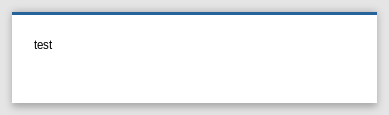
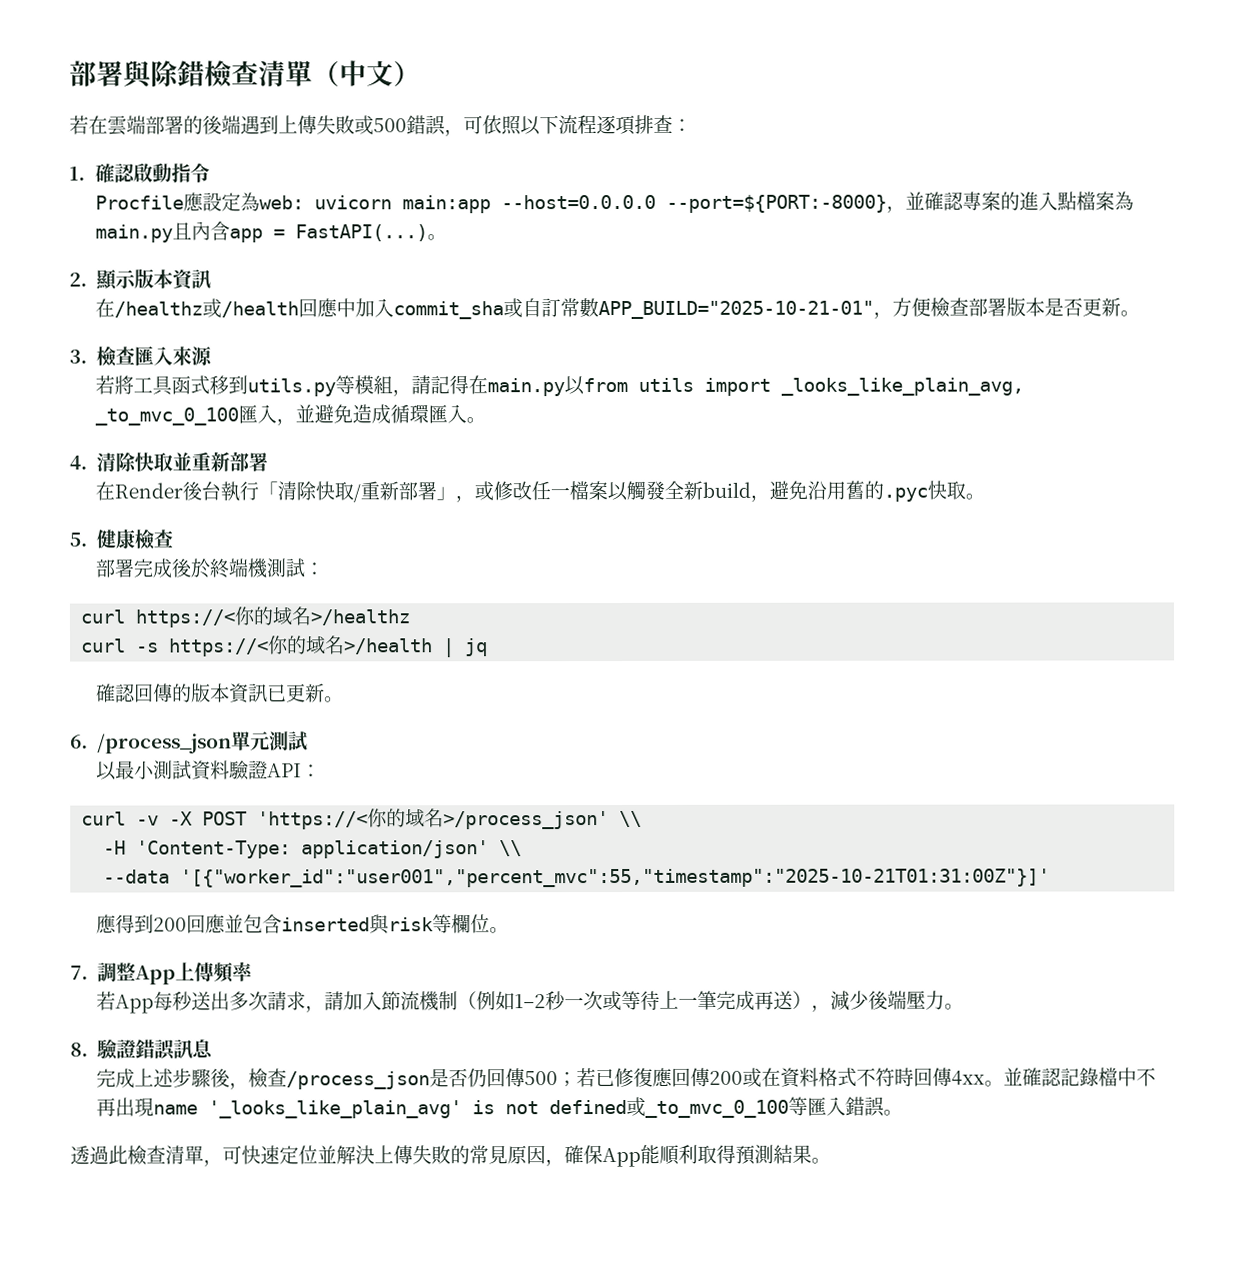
[34,40,53,49] test -> [69,60,421,89] [69,114,692,137] [69,163,211,183] [95,191,1135,214] [95,221,448,243] [69,268,211,291] [95,297,1141,320] [69,346,213,367] [95,375,1025,397] [95,404,487,426] [69,451,268,473] [95,480,986,503] [69,529,173,550] [95,558,325,579] [80,606,411,628] [81,635,489,658] [96,683,345,704] [70,731,308,754] [96,760,322,781] [81,808,643,830] [103,840,523,859] [103,868,1051,888] [96,914,510,935] [70,962,253,985] [96,990,965,1014] [70,1039,214,1060] [96,1067,1157,1090] [96,1096,904,1119] [70,1144,831,1168] 部署與除錯檢查清單（中文） // 若在雲端部署的後端遇到上傳失敗或500錯誤，可依照以下流程逐項排查： // 1.確認啟動指令 // Procfile應設定為web: uvicorn main:app --host=0.0.0.0 --port=${PORT:-8000}，並確認專案的進入點檔案為main.py且內含app = FastAPI(...)。 // 2.顯示版本資訊 // 在/healthz或/health回應中加入commit_sha或自訂常數APP_BUILD="2025-10-21-01"，方便檢查部署版本是否更新。 // 3.檢查匯入來源 // 若將工具函式移到utils.py等模組，請記得在main.py以from utils import _looks_like_plain_avg, _to_mvc_0_100匯入，並避免造成循環匯入。 // 4.清除快取並重新部署 // 在Render後台執行「清除快取/重新部署」，或修改任一檔案以觸發全新build，避免沿用舊的.pyc快取。 // 5.健康檢查 // 部署完成後於終端機測試： // curl https://<你的域名>/healthz // curl -s https://<你的域名>/health | jq // 確認回傳的版本資訊已更新。 // 6. /process_json單元測試 // 以最小測試資料驗證API： // curl -v -X POST 'https://<你的域名>/process_json' \\ // -H 'Content-Type: application/json' \\ // --data '[{"worker_id":"user001","percent_mvc":55,"timestamp":"2025-10-21T01:31:00Z"}]' // 應得到200回應並包含inserted與risk等欄位。 // 7.調整App上傳頻率 // 若App每秒送出多次請求，請加入節流機制（例如1–2秒一次或等待上一筆完成再送），減少後端壓力。 // 8.驗證錯誤訊息 // 完成上述步驟後，檢查/process_json是否仍回傳500；若已修復應回傳200或在資料格式不符時回傳4xx。並確認記錄檔中不再出現name '_looks_like_plain_avg' is not defined或_to_mvc_0_100等匯入錯誤。 // 透過此檢查清單，可快速定位並解決上傳失敗的常見原因，確保App能順利取得預測結果。

